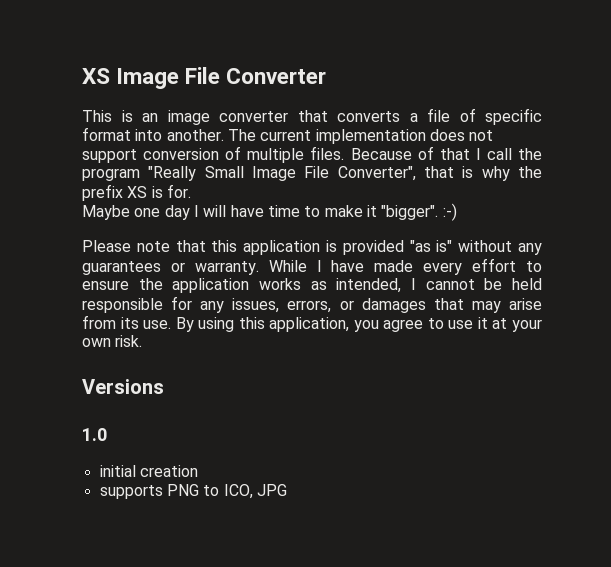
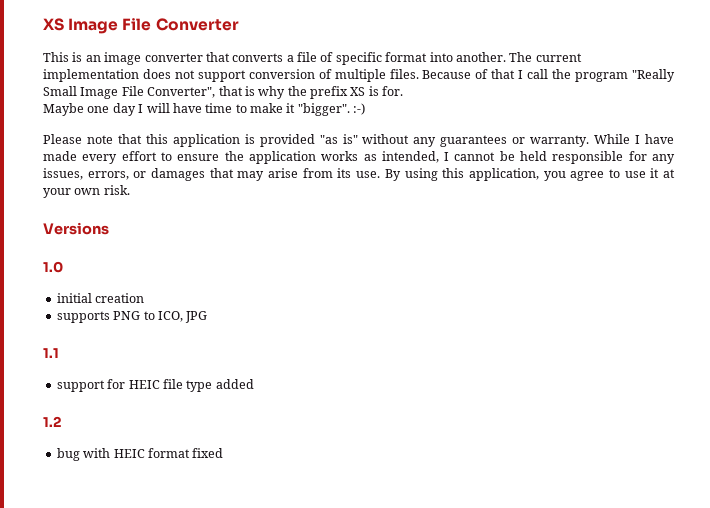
(287, 490) none -> [43,348,59,358] [56,379,254,392] [43,416,62,427] [56,448,224,461] // 1.1 // support for HEIC file type added // 1.2 // bug with HEIC format fixed

